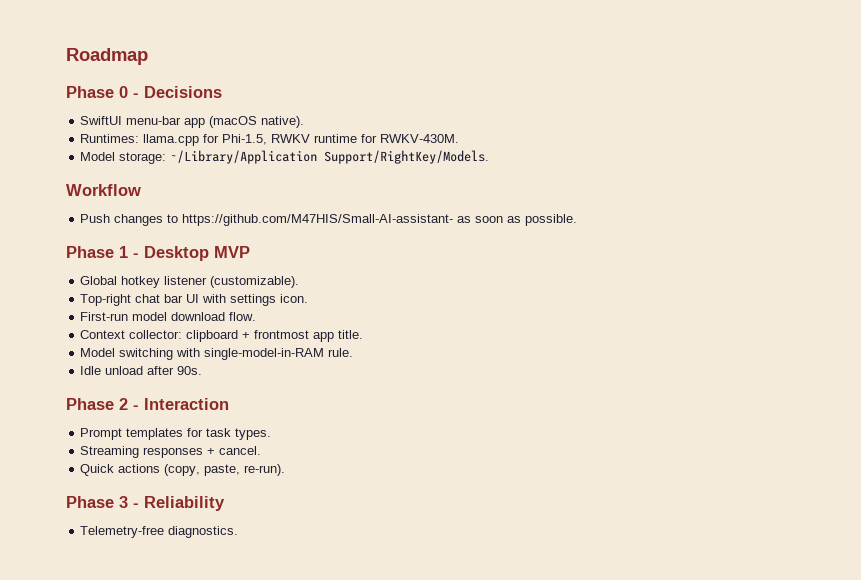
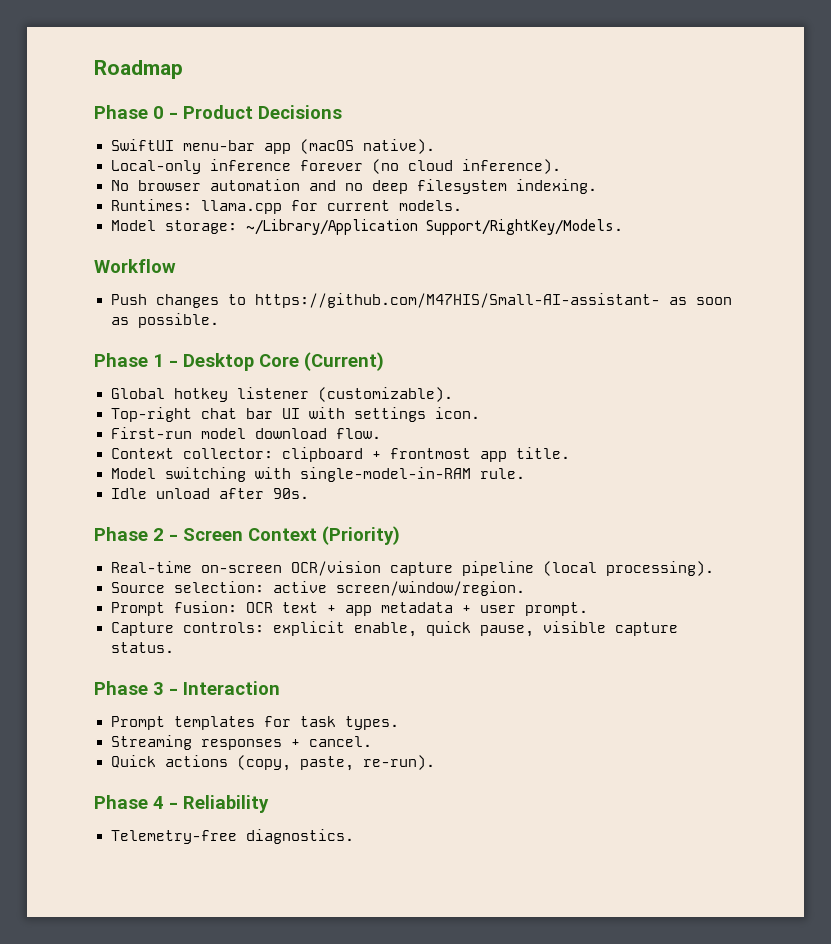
(139, 95) none -> [183,105,253,119] Product
[80,134,460,146] Runtimes: llama.cpp for Phi-1.5, RWKV runtime for RWKV-430M. -> [110,159,561,174] [110,179,597,194] [110,199,462,214] Local-only inference forever (no cloud inference). // No browser automation and no deep filesystem indexing. // Runtimes: llama.cpp for current models.
[214,246,250,258] MVP -> [259,352,384,371] Core (Current)
(139, 407) none -> [183,526,400,545] [110,561,714,576] [110,581,525,596] [110,601,588,616] [110,621,678,637] [110,642,174,653] [94,681,178,695] Screen Context (Priority) // Real-time on-screen OCR/vision capture pipeline (local processing). // Source selection: active screen/window/region. // Prompt fusion: OCR text + app metadata + user prompt. // Capture controls: explicit enable, quick pause, visible capture status. // Phase 3 -
[119,496,128,508] 3 -> [153,796,164,809] 4

